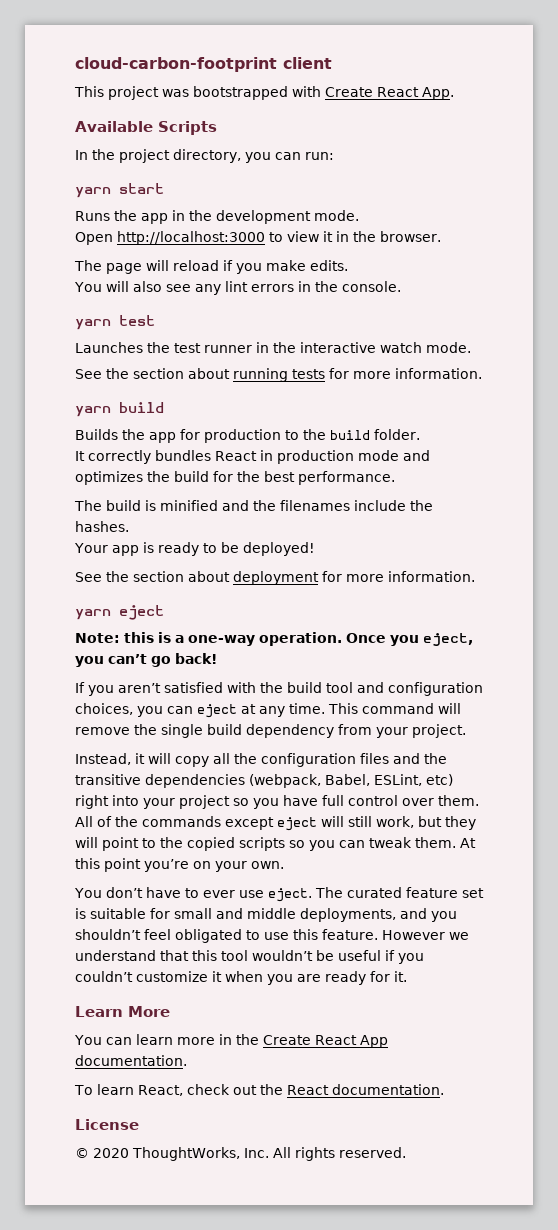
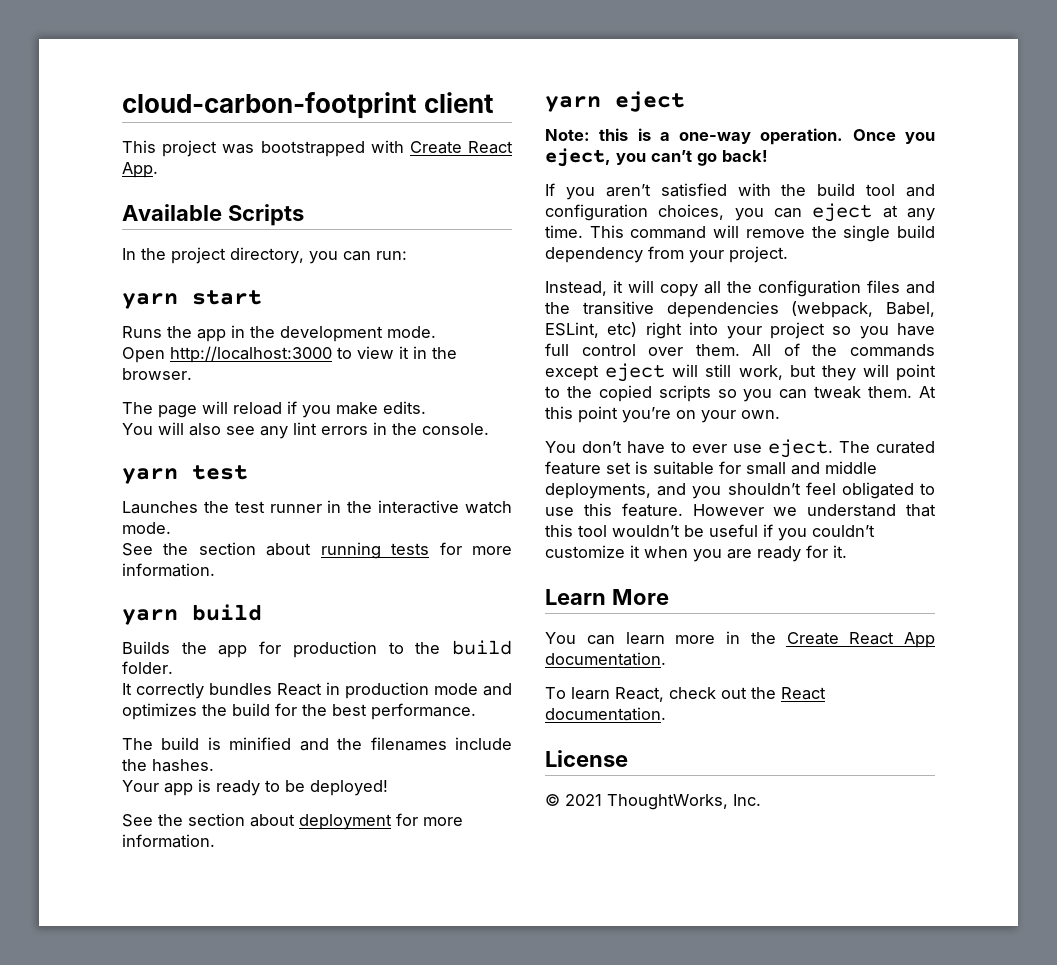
[93,1148,129,1158] 2020 -> [565,794,602,806] 2021
[273,1147,406,1161] All rights reserved. -> (761, 800) none

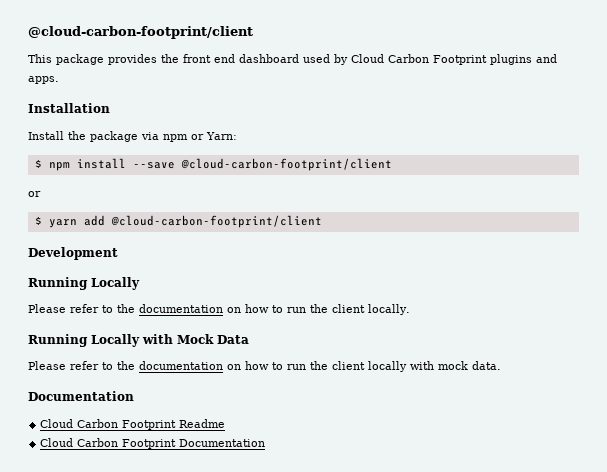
[122,92,495,119] [122,140,513,157] [122,162,158,178] [122,204,304,226] [122,247,407,264] [122,290,262,309] [122,325,436,342] [122,346,457,363] [122,368,192,380] [122,401,426,418] [122,422,489,439] [122,465,248,484] [122,500,512,514] [122,522,171,534] [122,542,512,559] [122,563,215,577] [122,604,262,625] [122,640,512,658] [122,661,173,674] [122,682,512,699] [122,703,476,720] [122,737,512,751] [122,759,214,772] [122,779,388,796] [122,813,463,830] [122,834,215,848] [545,91,685,112] [545,128,935,145] [545,148,768,167] [545,183,935,200] [545,203,935,222] [545,225,935,242] [545,246,788,263] [545,280,935,297] [545,301,935,318] [545,322,935,339] [545,343,935,357] [545,363,936,382] [545,385,936,402] [545,406,780,423] [545,439,935,458] [545,461,877,475] [545,482,935,499] [545,503,936,517] [545,524,875,541] [545,545,847,562] [545,589,669,605] [545,631,935,648] [545,652,666,666] [545,687,826,702] [545,707,666,721] [545,750,628,767] [545,794,761,810] cloud-carbon-footprint client // This project was bootstrapped with Create React App. // Available Scripts // In the project directory, you can run: // yarn start // Runs the app in the development mode. // Open http://localhost:3000 to view it in the browser. // The page will reload if you make edits. // You will also see any lint errors in the console. // yarn test // Launches the test runner in the interactive watch mode. // See the section about running tests for more information. // yarn build // Builds the app for production to the build folder. // It correctly bundles React in production mode and optimizes the build for the best performance. // The build is minified and the filenames include the hashes. // Your app is ready to be deployed! // See the section about deployment for more information. // yarn eject // Note: this is a one-way operation. Once you eject, you can’t go back! // If you aren’t satisfied with the build tool and configuration choices, you can eject at any time. This command will remove the single build dependency from your project. // Instead, it will copy all the configuration files and the transitive dependencies (webpack, Babel, ESLint, etc) right into your project so you have full control over them. All of the commands except eject will still work, but they will point to the copied scripts so you can tweak them. At this point you’re on your own. // You don’t have to ever use eject. The curated feature set is suitable for small and middle deployments, and you shouldn’t feel obligated to use this feature. However we understand that this tool wouldn’t be useful if you couldn’t customize it when you are ready for it. // Learn More // You can learn more in the Create React App documentation. // To learn React, check out the React documentation. // License // © 2021 ThoughtWorks, Inc. -> [28,26,253,39] [28,54,557,65] [28,76,59,84] [28,103,110,113] [28,131,237,142] [34,158,392,171] [28,191,41,197] [34,215,322,228] [28,247,118,260] [28,277,140,290] [28,304,410,315] [28,334,249,347] [28,361,501,372] [28,391,134,401] [40,419,226,430] [40,438,266,449] @cloud-carbon-footprint/client // This package provides the front end dashboard used by Cloud Carbon Footprint plugins and apps. // Installation // Install the package via npm or Yarn: // $ npm install --save @cloud-carbon-footprint/client // or // $ yarn add @cloud-carbon-footprint/client // Development // Running Locally // Please refer to the documentation on how to run the client locally. // Running Locally with Mock Data // Please refer to the documentation on how to run the client locally with mock data. // Documentation // Cloud Carbon Footprint Readme // Cloud Carbon Footprint Documentation

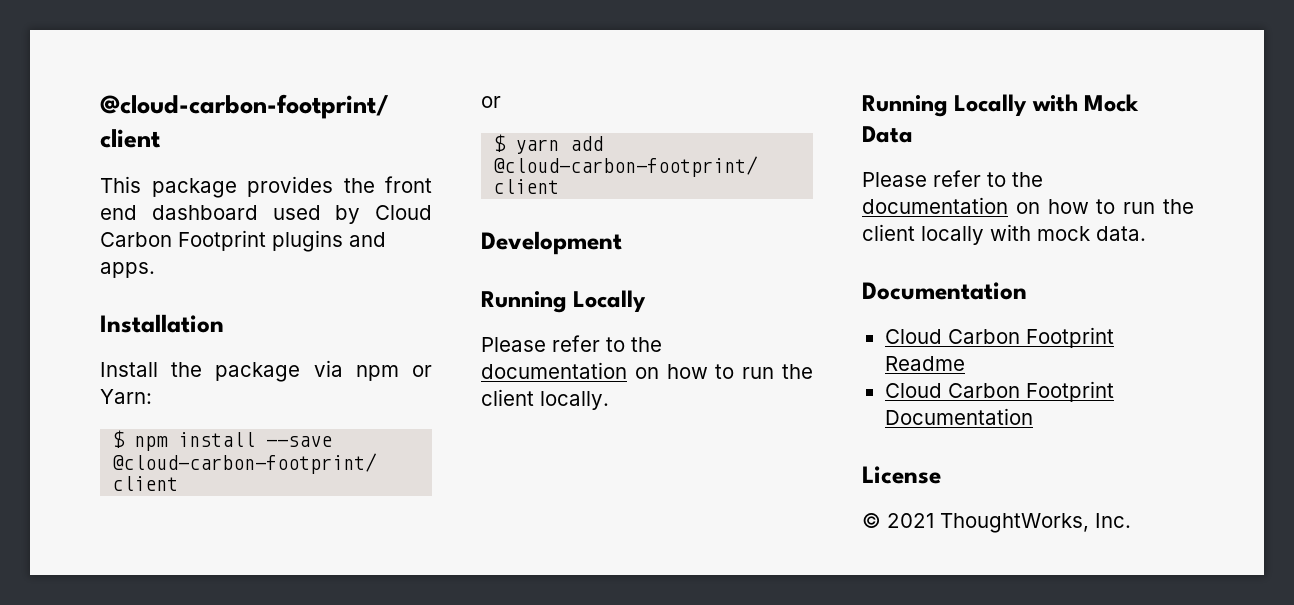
(266, 443) none -> [862,466,941,484] [862,513,1131,533] // License // © 2021 ThoughtWorks, Inc.

